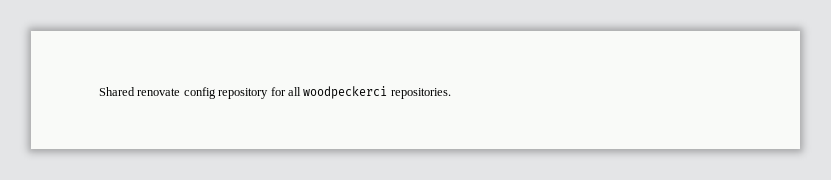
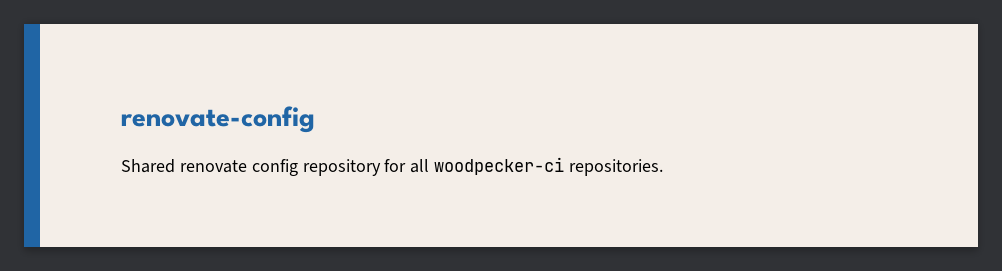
(99, 91) none -> [121,106,315,133] renovate-config //
[303,86,388,99] woodpeckerci -> [434,157,565,175] woodpecker-ci

